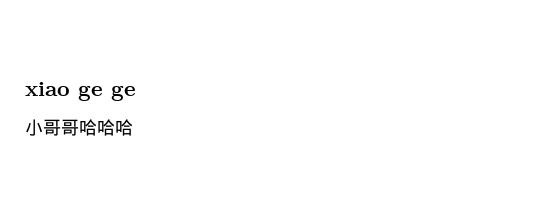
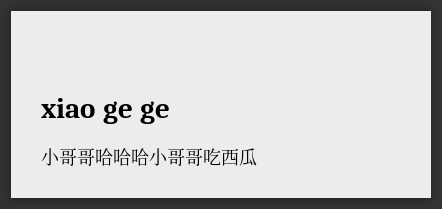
(133, 127) none -> [149,148,257,166] 小哥哥吃西瓜

